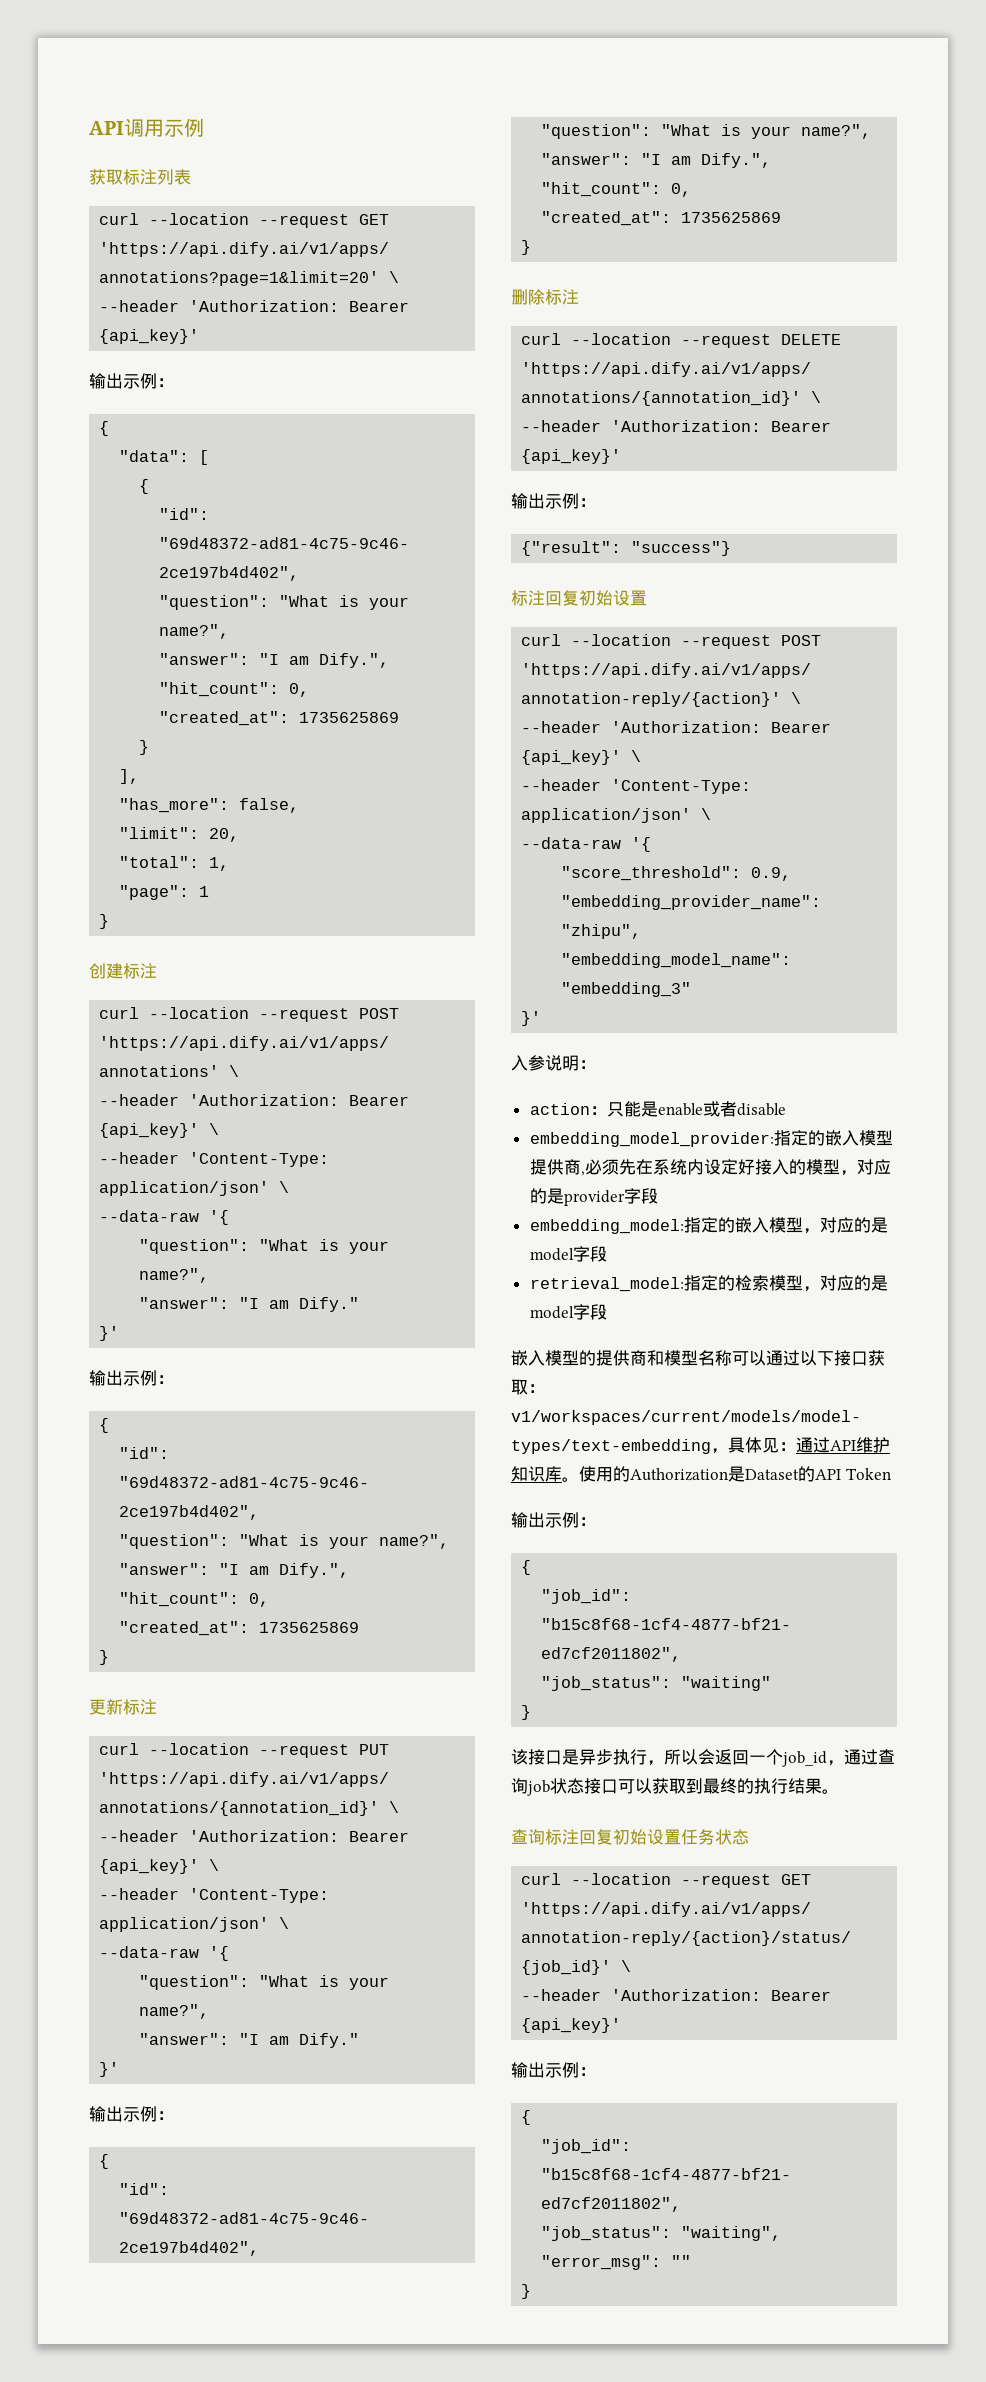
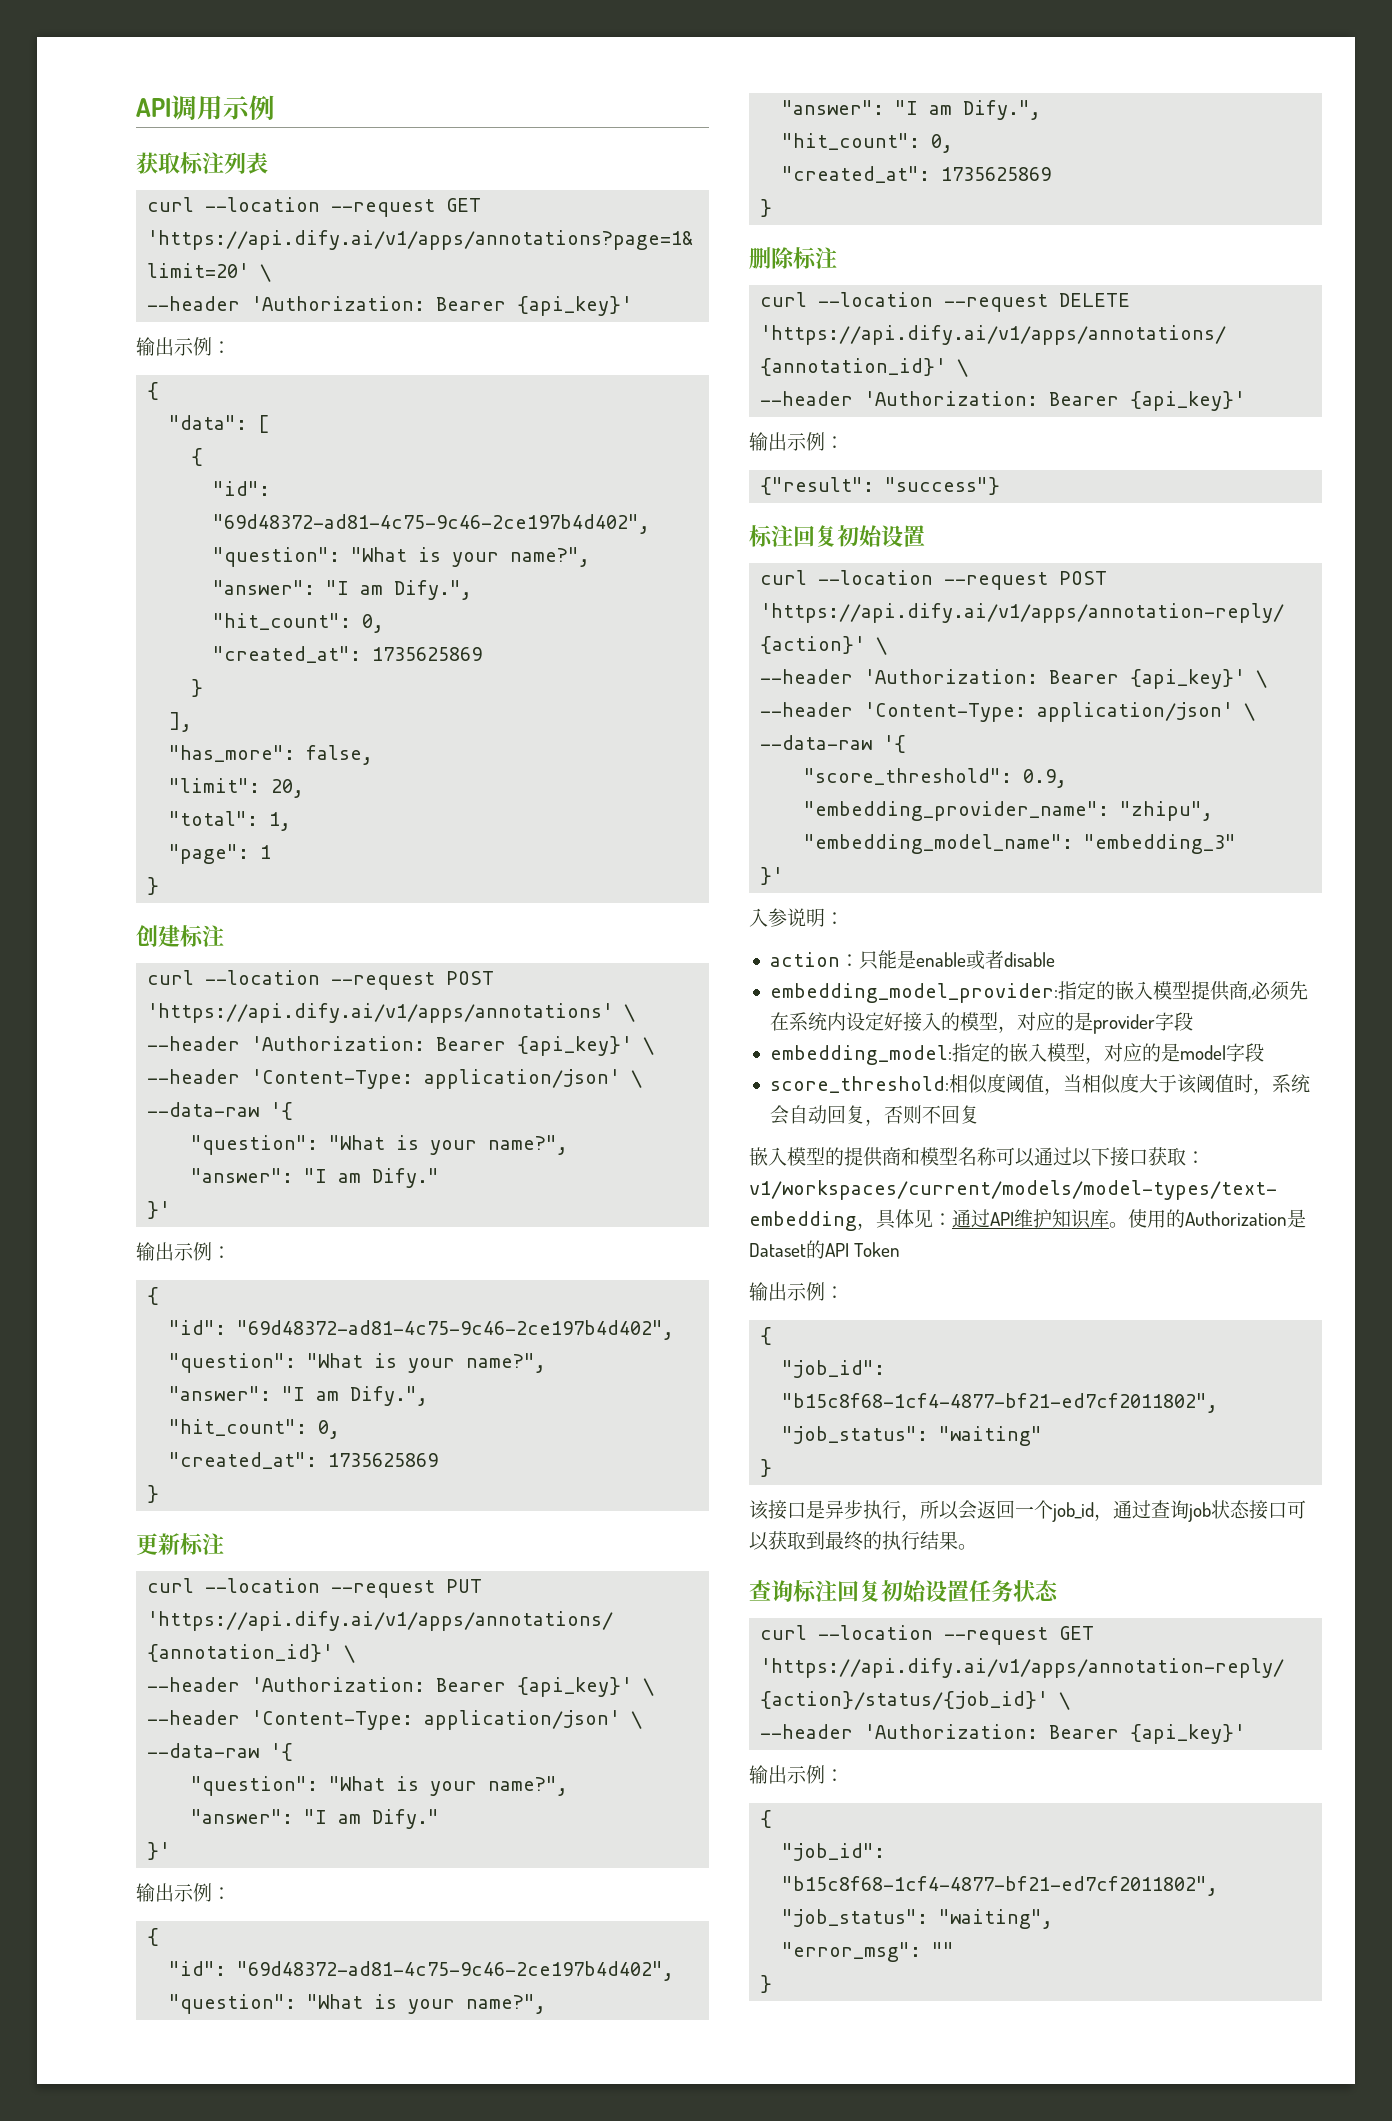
[529,1275,888,1292] [529,1304,607,1320] retrieval_model:指定的检索模型，对应的是model字段 -> [769,1074,1310,1095] [769,1105,979,1126] score_threshold:相似度阈值，当相似度大于该阈值时，系统会自动回复，否则不回复

